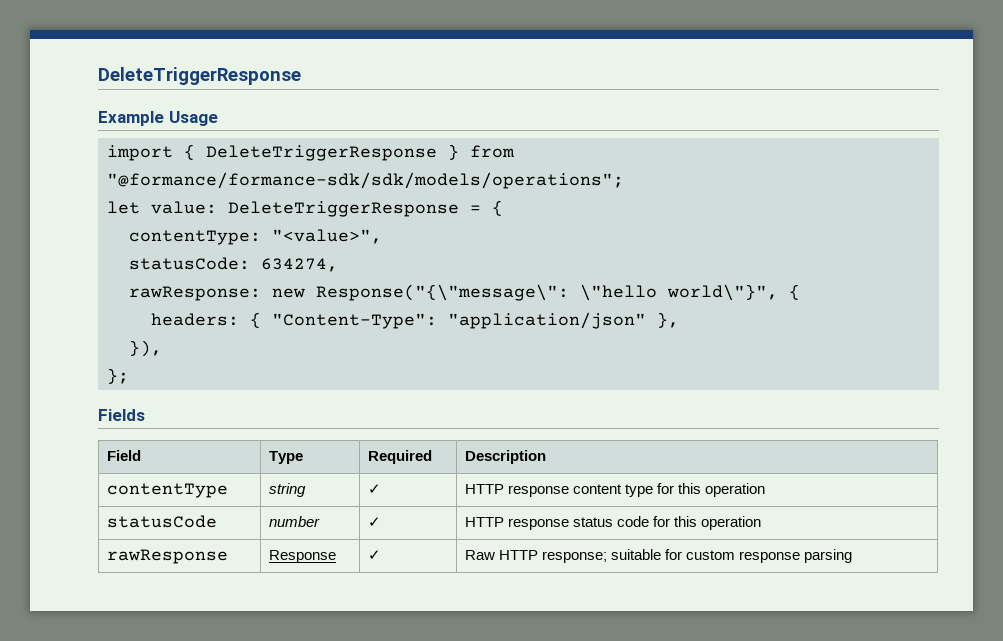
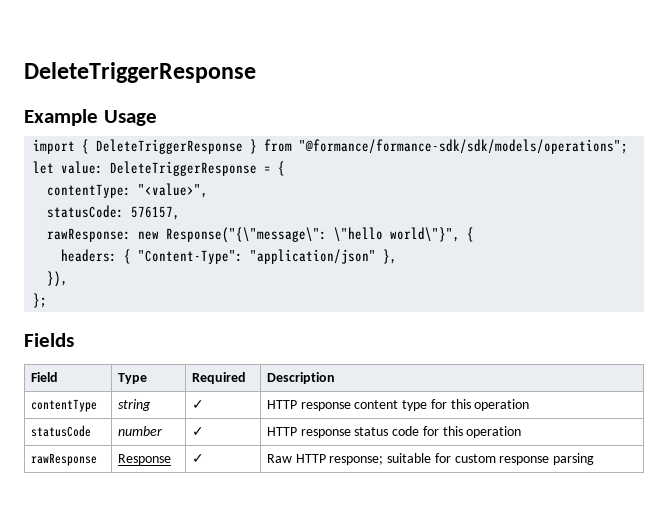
[261,258,338,272] 634274, -> [131,206,181,220] 576157,

